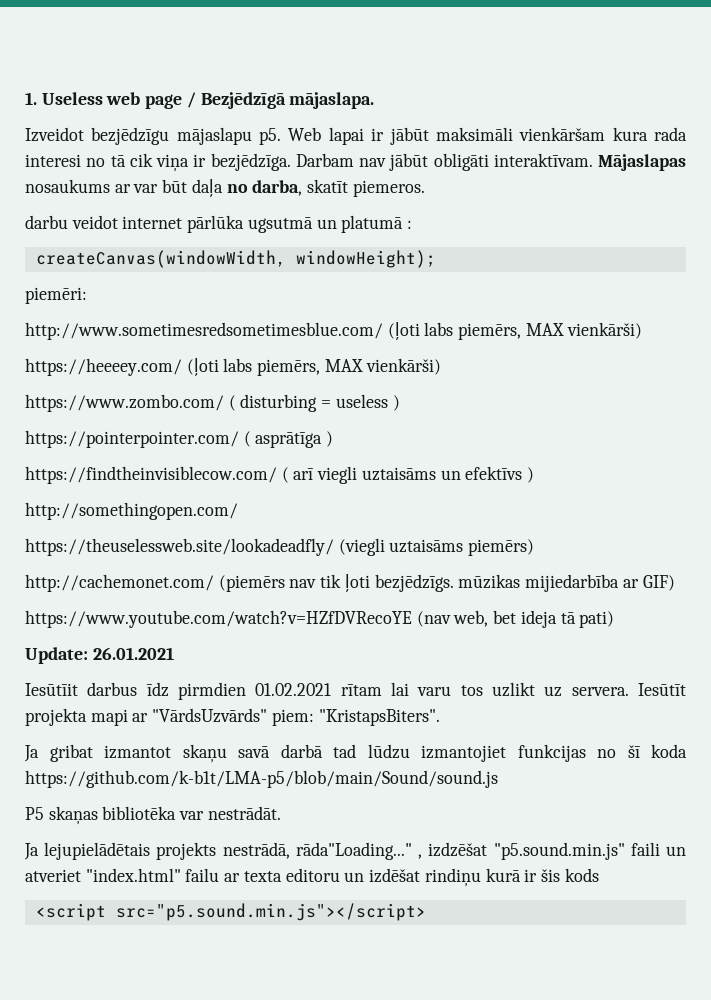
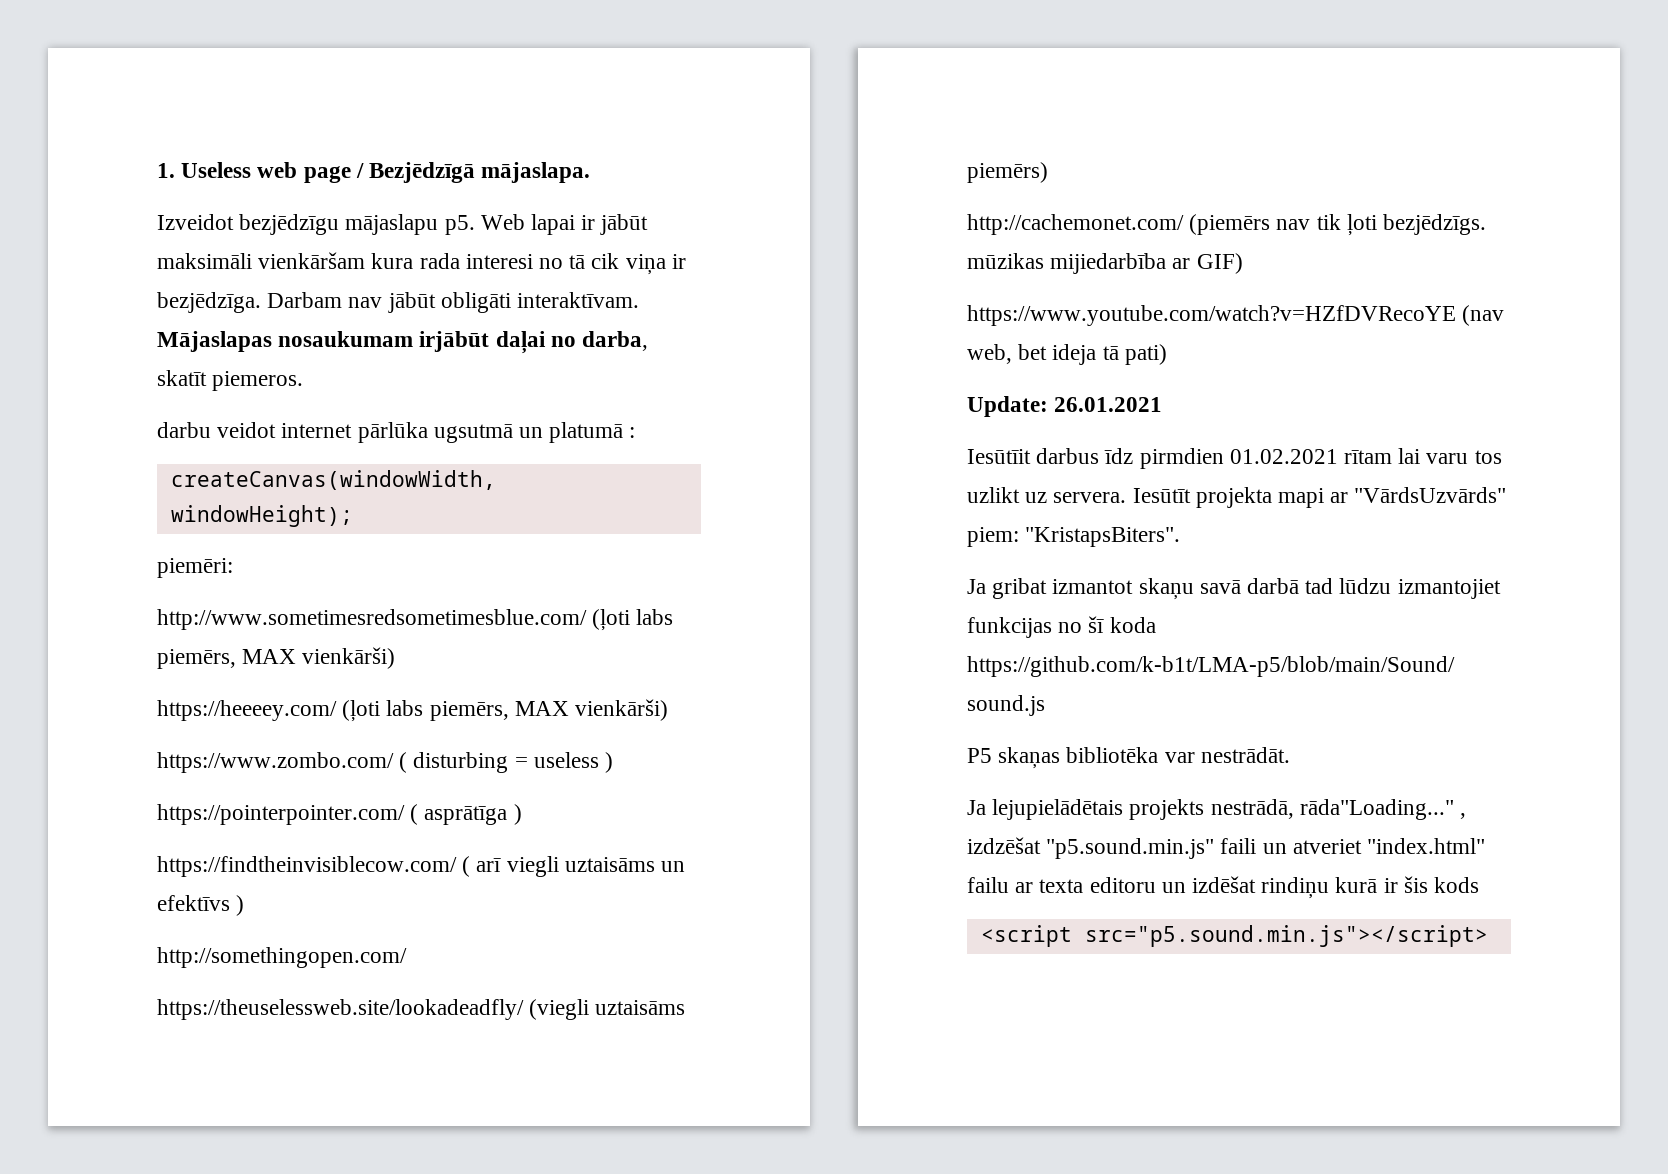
[25,179,223,197] nosaukums ar var būt daļa -> [278,331,546,354] nosaukumam irjābūt daļai

